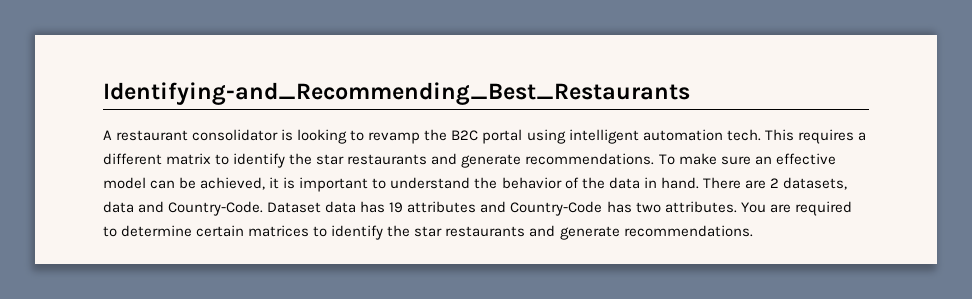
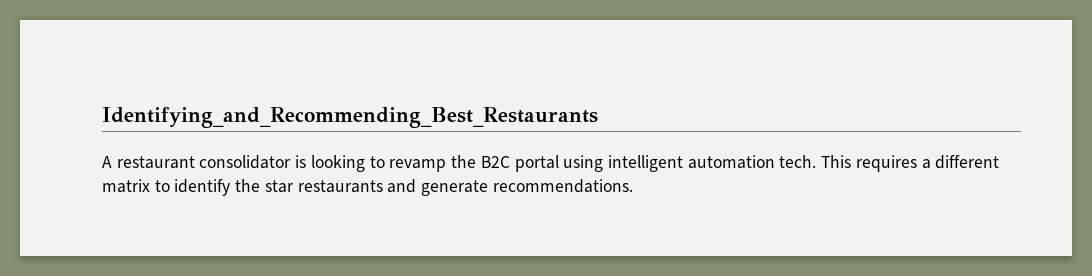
[103,82,690,105] Identifying-and_Recommending_Best_Restaurants -> [102,107,598,128] Identifying_and_Recommending_Best_Restaurants
[658,153,836,165] [103,177,847,192] [103,201,852,216] [103,225,753,240] To make sure an effective model can be achieved, it is important to understand the behavior of the data in hand. There are 2 datasets, data and Country-Code. Dataset data has 19 attributes and Country-Code has two attributes. You are required to determine certain matrices to identify the star restaurants and generate recommendations. -> (633, 186) none

